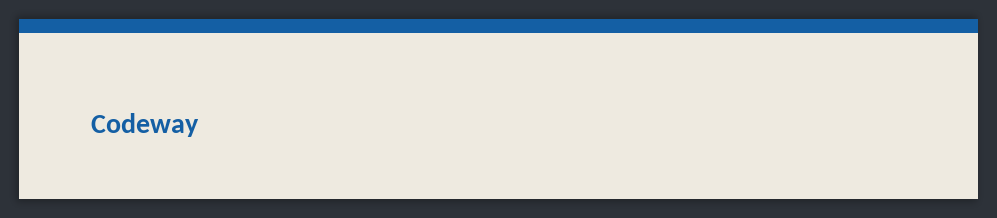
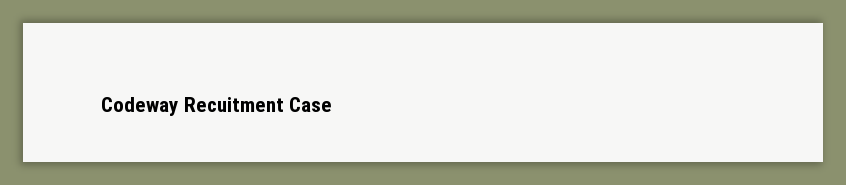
(199, 125) none -> [183,97,333,112] Recuitment Case

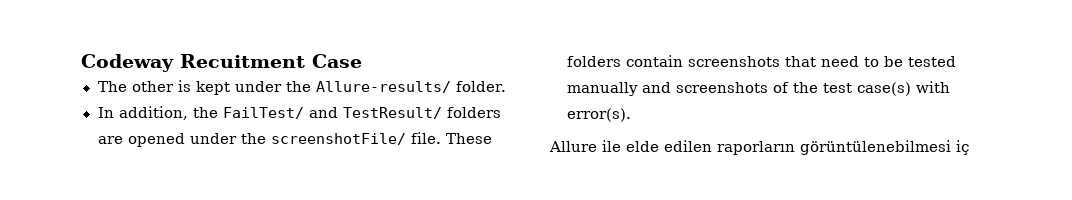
(333, 104) none -> [97,80,507,95] [97,106,501,120] [97,132,492,147] [566,55,956,67] [566,81,950,96] [566,108,631,122] [549,140,969,155] // The other is kept under the Allure-results/ folder. // In addition, the FailTest/ and TestResult/ folders are opened under the screenshotFile/ file. These folders contain screenshots that need to be tested manually and screenshots of the test case(s) with error(s). // Allure ile elde edilen raporların görüntülenebilmesi iç

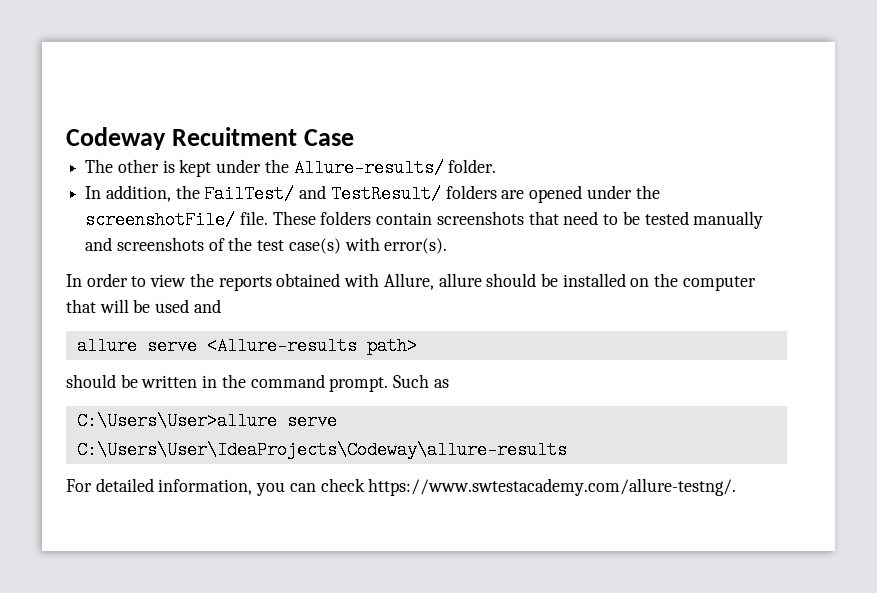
[549,140,969,155] Allure ile elde edilen raporların görüntülenebilmesi iç -> [66,273,756,291] [66,299,221,313] [76,337,417,355] [66,374,449,392] [76,412,337,430] [76,441,567,459] [66,478,737,496] In order to view the reports obtained with Allure, allure should be installed on the computer that will be used and // allure serve <Allure-results path> // should be written in the command prompt. Such as // C:\Users\User>allure serve C:\Users\User\IdeaProjects\Codeway\allure-results // For detailed information, you can check https://www.swtestacademy.com/allure-testng/.

